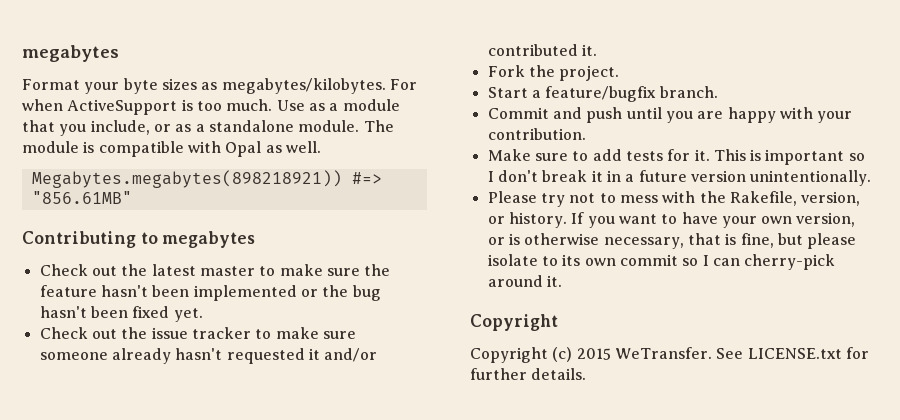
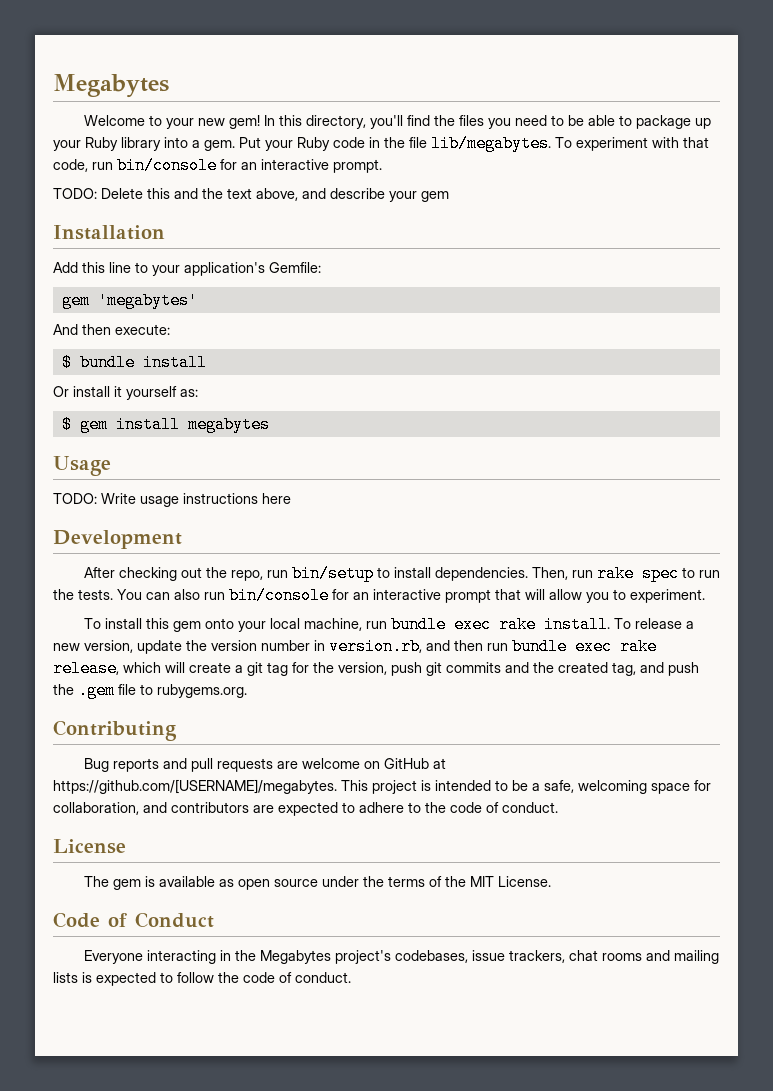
[22,45,119,62] [22,78,417,94] [22,99,400,115] [22,120,394,136] [22,141,321,157] [31,170,382,188] [31,191,132,204] [22,231,256,248] [39,264,391,276] [39,285,381,301] [39,306,203,322] [39,327,356,339] [39,348,378,364] [487,44,597,56] [487,65,620,81] [487,86,718,102] [487,107,853,123] [487,128,586,140] [487,149,865,165] [487,170,872,186] [487,191,861,207] [487,212,856,228] [487,233,857,249] [487,254,836,270] [487,275,562,287] [470,314,558,331] [470,347,869,363] [470,368,587,380] megabytes // Format your byte sizes as megabytes/kilobytes. For when ActiveSupport is too much. Use as a module that you include, or as a standalone module. The module is compatible with Opal as well. // Megabytes.megabytes(898218921)) #=> "856.61MB" // Contributing to megabytes // Check out the latest master to make sure the feature hasn't been implemented or the bug hasn't been fixed yet. // Check out the issue tracker to make sure someone already hasn't requested it and/or contributed it. // Fork the project. // Start a feature/bugfix branch. // Commit and push until you are happy with your contribution. // Make sure to add tests for it. This is important so I don't break it in a future version unintentionally. // Please try not to mess with the Rakefile, version, or history. If you want to have your own version, or is otherwise necessary, that is fine, but please isolate to its own commit so I can cherry-pick around it. // Copyright // Copyright (c) 2015 WeTransfer. See LICENSE.txt for further details. -> [53,74,169,98] [83,115,711,129] [53,135,709,152] [53,157,382,174] [53,188,449,202] [53,225,165,240] [53,262,321,276] [61,292,198,309] [53,324,170,335] [61,354,207,371] [53,386,198,400] [61,416,270,433] [53,456,111,476] [53,493,291,507] [53,530,182,549] [83,565,720,582] [53,587,705,604] [83,616,694,633] [53,638,657,655] [53,660,699,677] [53,682,247,699] [53,720,177,741] [83,758,446,772] [53,779,711,794] [53,802,558,816] [53,839,126,854] [83,876,551,890] [53,912,214,928] [83,950,719,964] [53,972,351,986] Megabytes // Welcome to your new gem! In this directory, you'll find the files you need to be able to package up your Ruby library into a gem. Put your Ruby code in the file lib/megabytes. To experiment with that code, run bin/console for an interactive prompt. // TODO: Delete this and the text above, and describe your gem // Installation // Add this line to your application's Gemfile: // gem 'megabytes' // And then execute: // $ bundle install // Or install it yourself as: // $ gem install megabytes // Usage // TODO: Write usage instructions here // Development // After checking out the repo, run bin/setup to install dependencies. Then, run rake spec to run the tests. You can also run bin/console for an interactive prompt that will allow you to experiment. // To install this gem onto your local machine, run bundle exec rake install. To release a new version, update the version number in version.rb, and then run bundle exec rake release, which will create a git tag for the version, push git commits and the created tag, and push the .gem file to rubygems.org. // Contributing // Bug reports and pull requests are welcome on GitHub at https://github.com/[USERNAME]/megabytes. This project is intended to be a safe, welcoming space for collaboration, and contributors are expected to adhere to the code of conduct. // License // The gem is available as open source under the terms of the MIT License. // Code of Conduct // Everyone interacting in the Megabytes project's codebases, issue trackers, chat rooms and mailing lists is expected to follow the code of conduct.

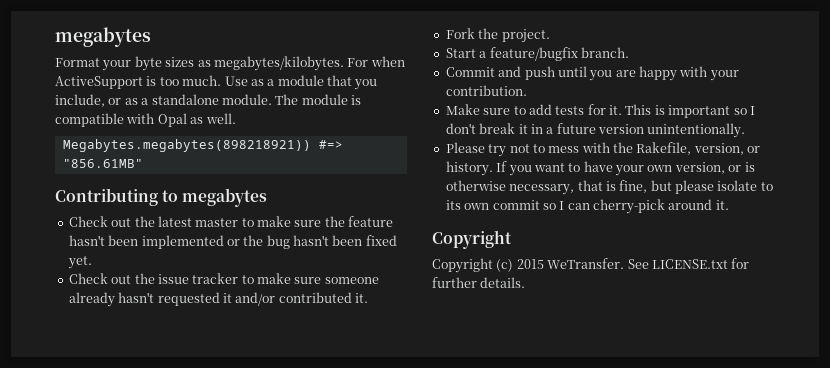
[53,74,169,98] [83,115,711,129] [53,135,709,152] [53,157,382,174] [53,188,449,202] [53,225,165,240] [53,262,321,276] [61,292,198,309] [53,324,170,335] [61,354,207,371] [53,386,198,400] [61,416,270,433] [53,456,111,476] [53,493,291,507] [53,530,182,549] [83,565,720,582] [53,587,705,604] [83,616,694,633] [53,638,657,655] [53,660,699,677] [53,682,247,699] [53,720,177,741] [83,758,446,772] [53,779,711,794] [53,802,558,816] [53,839,126,854] [83,876,551,890] [53,912,214,928] [83,950,719,964] [53,972,351,986] Megabytes // Welcome to your new gem! In this directory, you'll find the files you need to be able to package up your Ruby library into a gem. Put your Ruby code in the file lib/megabytes. To experiment with that code, run bin/console for an interactive prompt. // TODO: Delete this and the text above, and describe your gem // Installation // Add this line to your application's Gemfile: // gem 'megabytes' // And then execute: // $ bundle install // Or install it yourself as: // $ gem install megabytes // Usage // TODO: Write usage instructions here // Development // After checking out the repo, run bin/setup to install dependencies. Then, run rake spec to run the tests. You can also run bin/console for an interactive prompt that will allow you to experiment. // To install this gem onto your local machine, run bundle exec rake install. To release a new version, update the version number in version.rb, and then run bundle exec rake release, which will create a git tag for the version, push git commits and the created tag, and push the .gem file to rubygems.org. // Contributing // Bug reports and pull requests are welcome on GitHub at https://github.com/[USERNAME]/megabytes. This project is intended to be a safe, welcoming space for collaboration, and contributors are expected to adhere to the code of conduct. // License // The gem is available as open source under the terms of the MIT License. // Code of Conduct // Everyone interacting in the Megabytes project's codebases, issue trackers, chat rooms and mailing lists is expected to follow the code of conduct. -> [55,27,151,47] [55,56,405,71] [55,75,378,90] [55,94,361,107] [55,113,236,127] [62,139,343,152] [62,159,143,168] [55,188,268,207] [68,216,394,227] [68,235,397,249] [67,256,92,269] [68,273,379,284] [68,292,368,307] [445,28,550,43] [445,47,629,61] [445,66,739,81] [445,85,527,96] [445,104,755,118] [445,123,746,138] [445,142,761,157] [445,161,755,176] [445,180,773,195] [445,199,729,214] [432,230,512,249] [432,258,750,273] [432,277,526,288] megabytes // Format your byte sizes as megabytes/kilobytes. For when ActiveSupport is too much. Use as a module that you include, or as a standalone module. The module is compatible with Opal as well. // Megabytes.megabytes(898218921)) #=> "856.61MB" // Contributing to megabytes // Check out the latest master to make sure the feature hasn't been implemented or the bug hasn't been fixed yet. // Check out the issue tracker to make sure someone already hasn't requested it and/or contributed it. // Fork the project. // Start a feature/bugfix branch. // Commit and push until you are happy with your contribution. // Make sure to add tests for it. This is important so I don't break it in a future version unintentionally. // Please try not to mess with the Rakefile, version, or history. If you want to have your own version, or is otherwise necessary, that is fine, but please isolate to its own commit so I can cherry-pick around it. // Copyright // Copyright (c) 2015 WeTransfer. See LICENSE.txt for further details.

